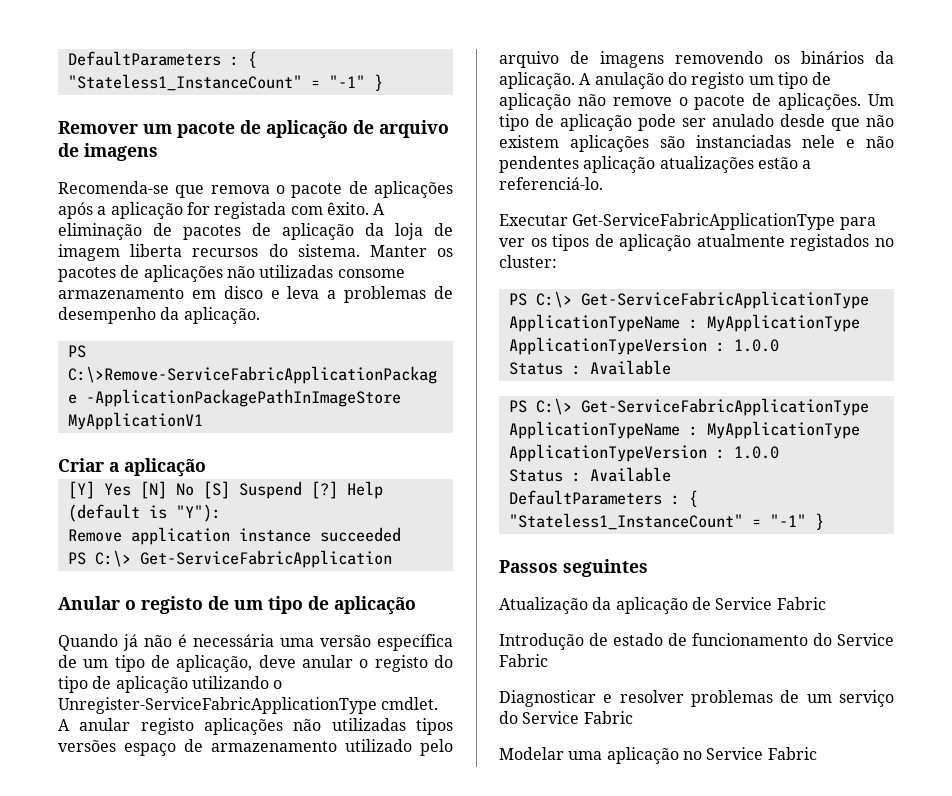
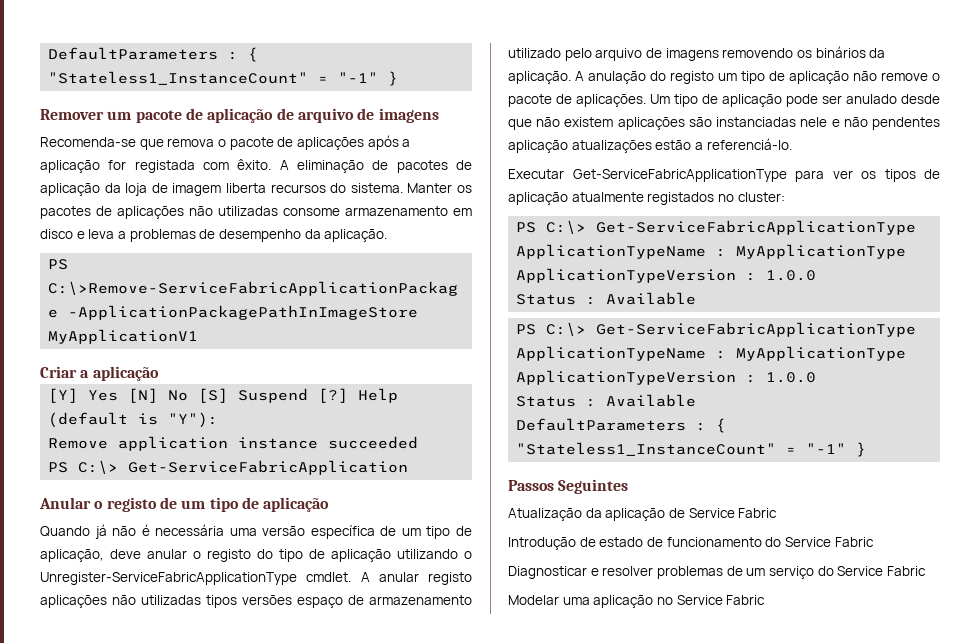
[563,559,648,577] seguintes -> [558,479,629,494] Seguintes

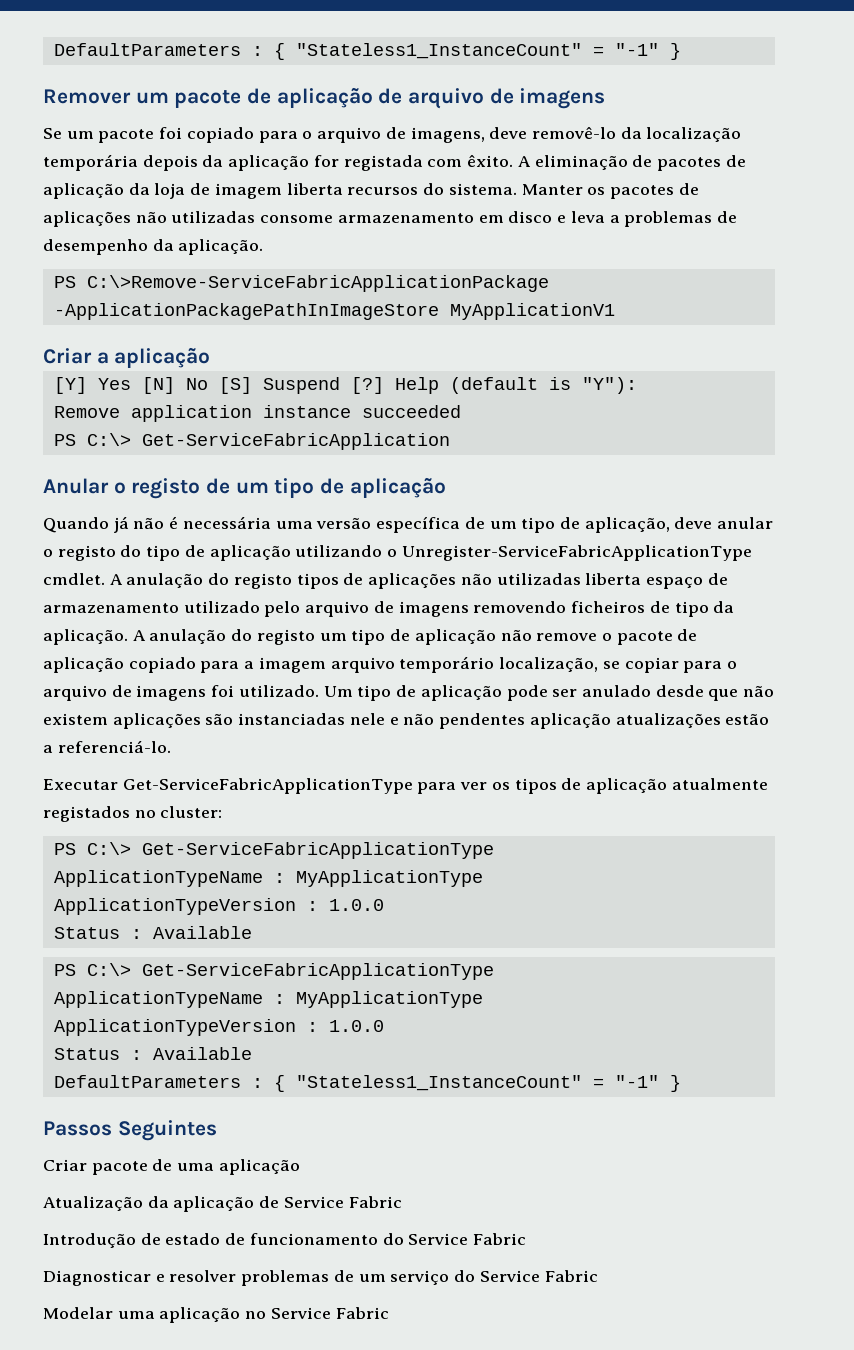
[40,135,411,150] Recomenda-se que remova o pacote de aplicações após a -> [43,126,742,143] [43,154,224,171] Se um pacote foi copiado para o arquivo de imagens, deve removê-lo da localização temporária depois da
[378,572,472,585] [40,595,292,608] anular registo aplicações não utilizadas tipos versões -> [126,573,642,589] anulação do registo tipos de aplicações não utilizadas liberta
[796,46,866,58] os binários -> [571,601,709,617] ficheiros de tipo
[576,94,646,107] aplicações. -> [43,656,737,673] [43,685,319,701] aplicação copiado para a imagem arquivo temporário localização, se copiar para o arquivo de imagens foi utilizado.
(629, 486) none -> [43,1159,300,1175] // Criar pacote de uma aplicação

